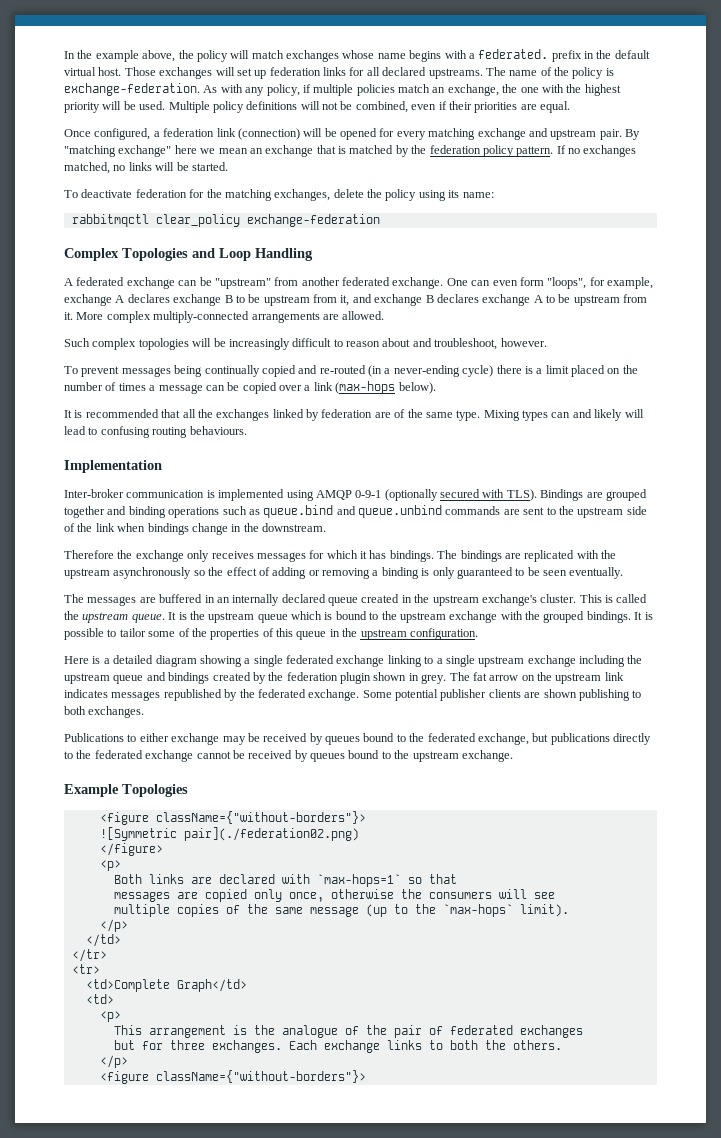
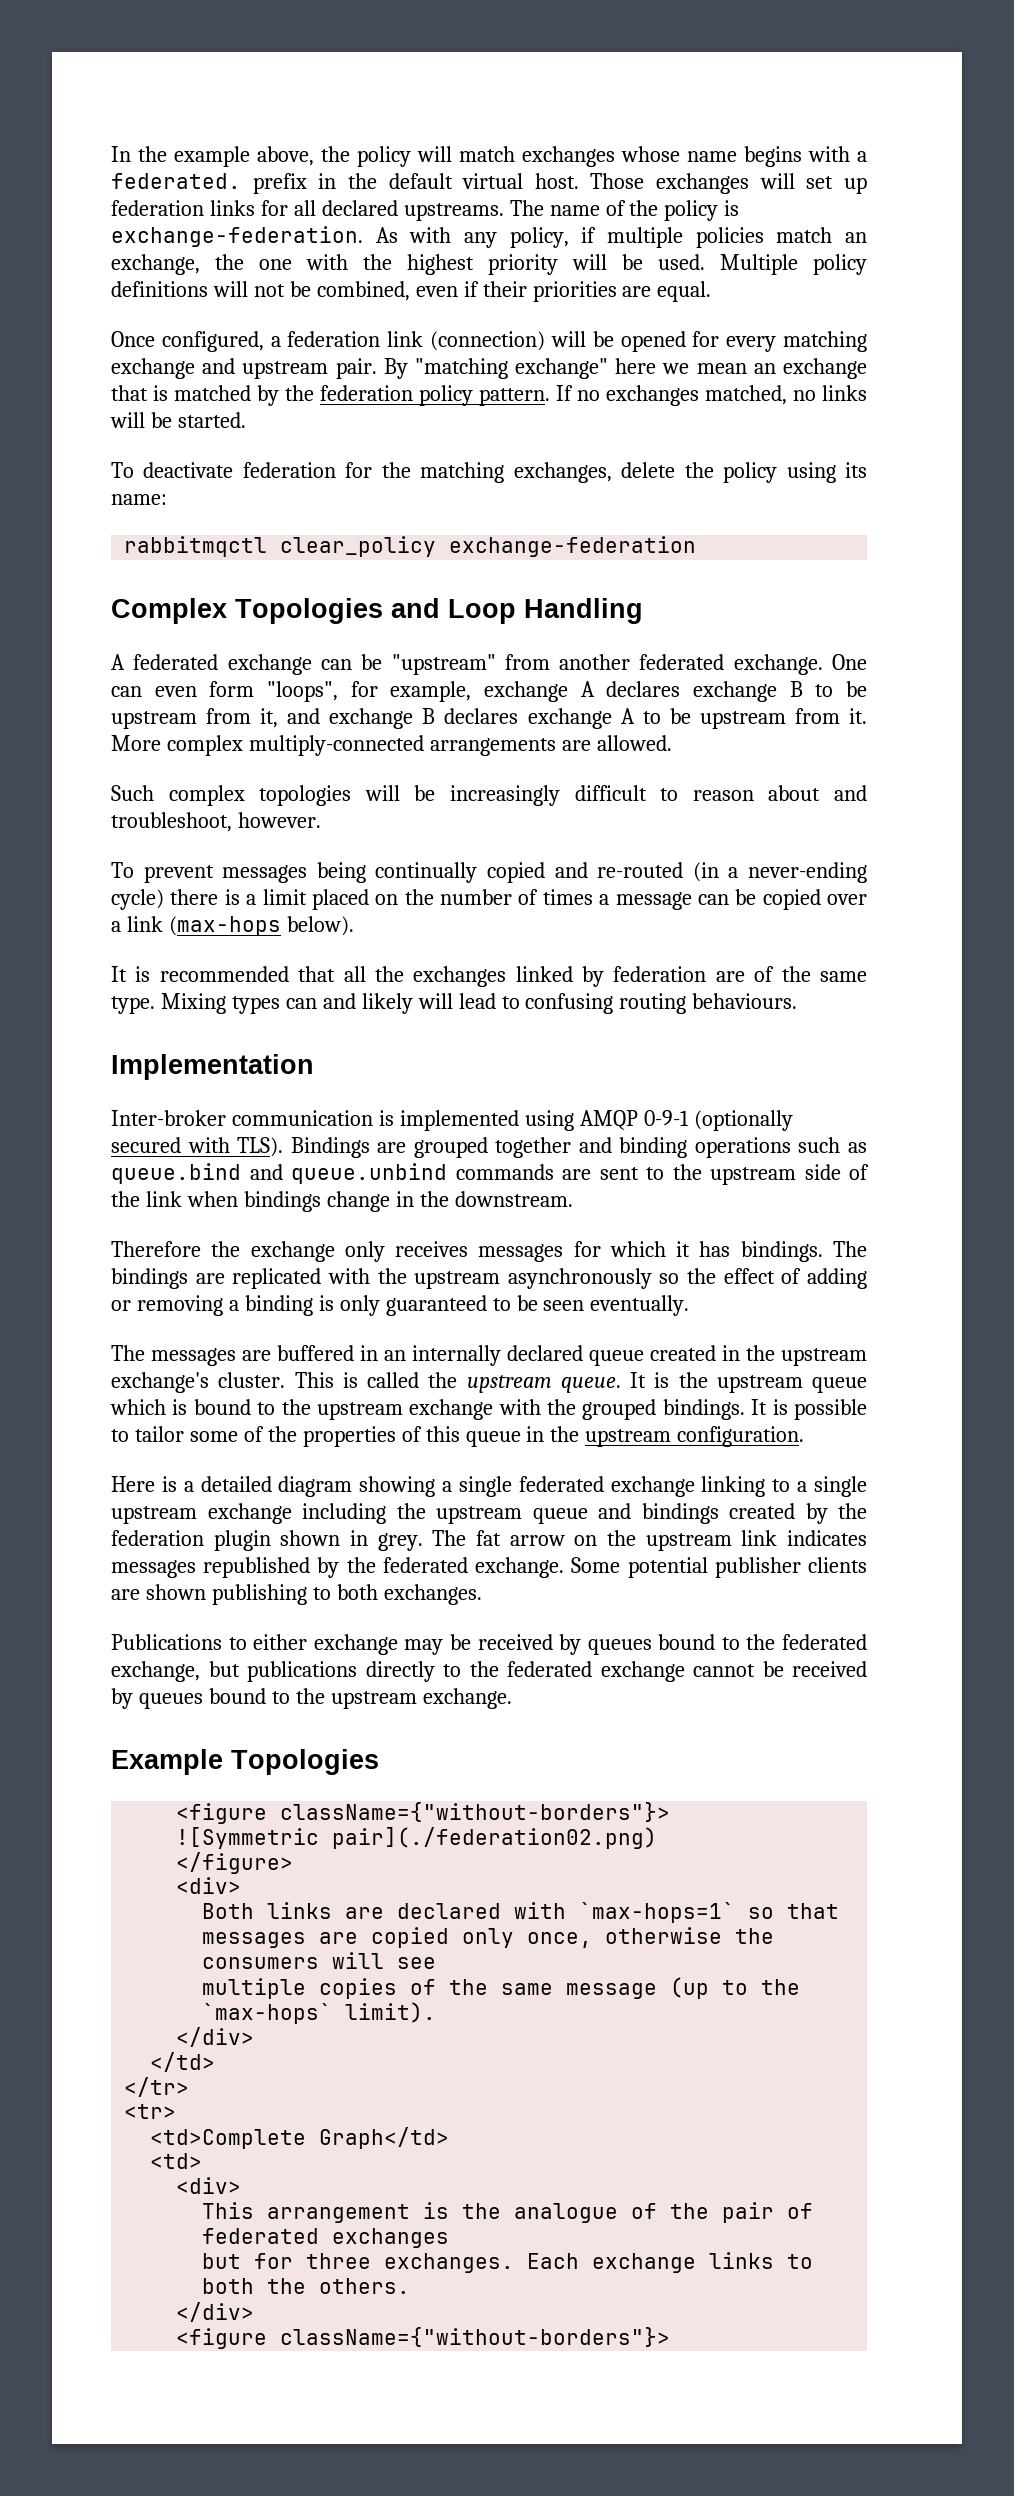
[99,860,121,871] <p> -> [176,1877,242,1894] <div>
[99,919,128,932] </p> -> [176,2027,255,2047] </div>
[99,1011,121,1022] <p> -> [176,2177,242,2194] <div>
[99,1055,128,1068] </p> -> [176,2302,255,2322] </div>

